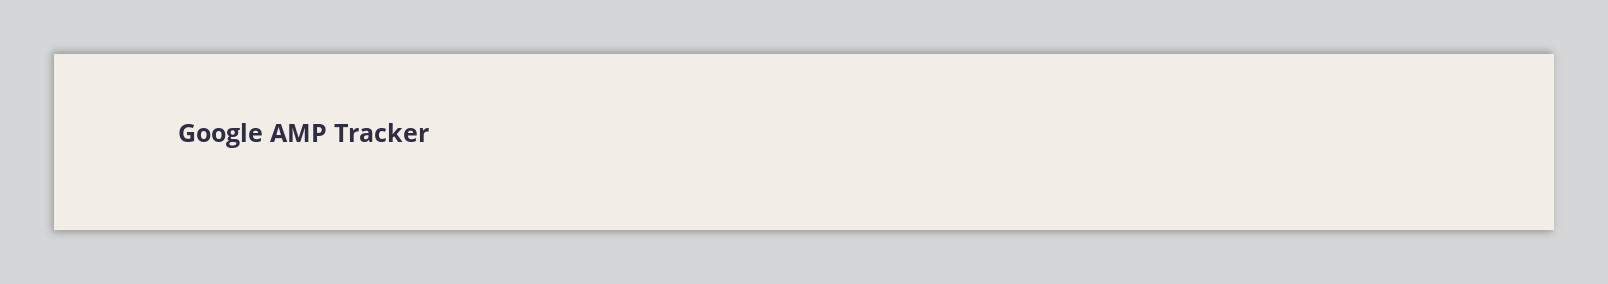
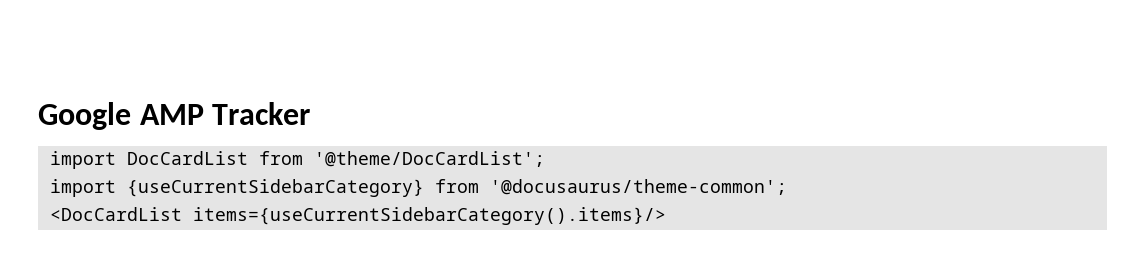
(429, 132) none -> [50,151,545,169] [50,179,787,197] [50,207,666,225] // import DocCardList from '@theme/DocCardList'; // import {useCurrentSidebarCategory} from '@docusaurus/theme-common'; // <DocCardList items={useCurrentSidebarCategory().items}/>

